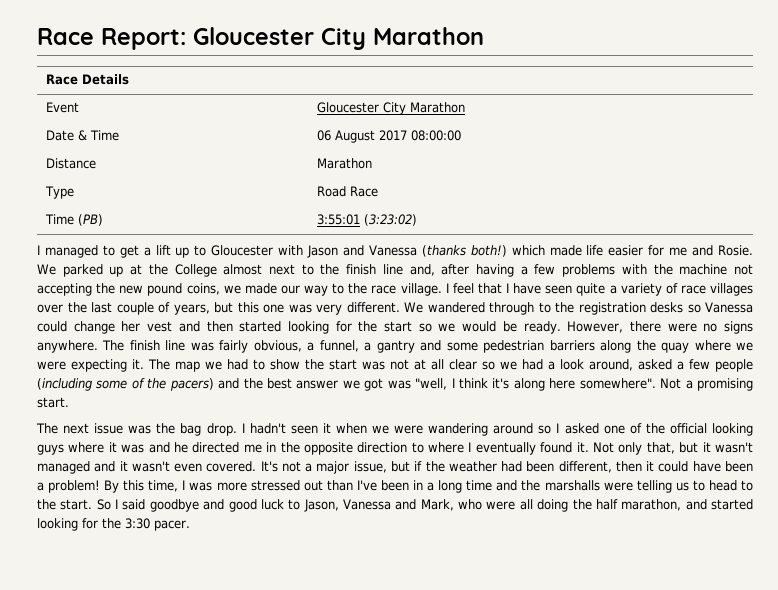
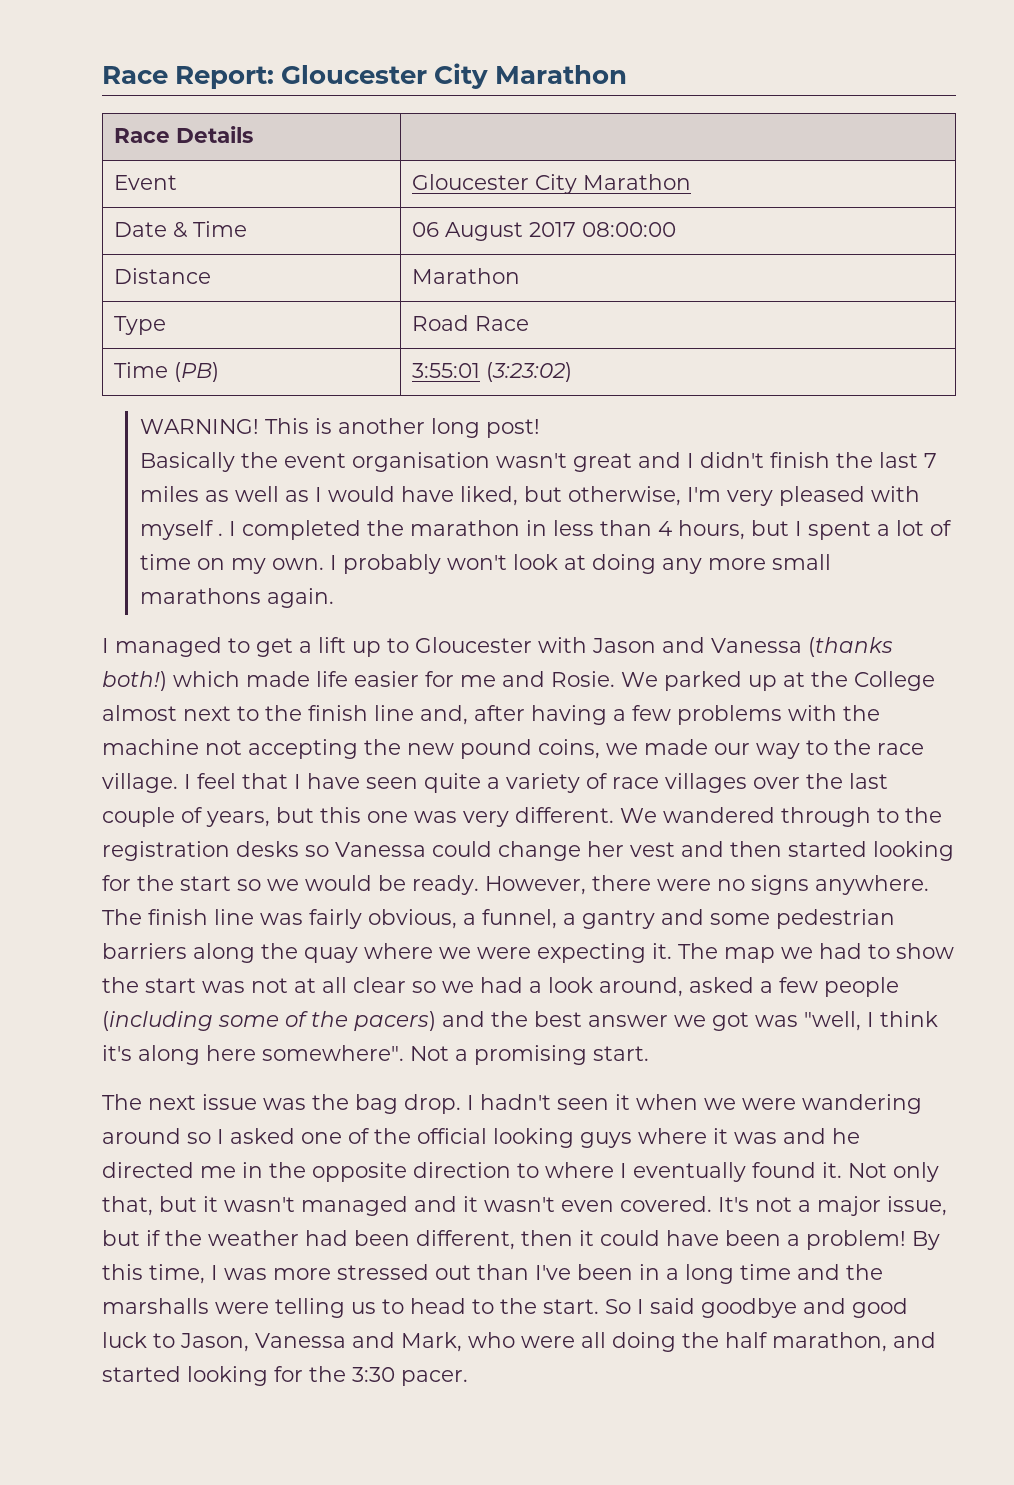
(418, 220) none -> [140,418,541,438] [140,452,938,472] [140,486,921,506] [140,520,953,540] [140,554,832,574] [140,588,335,608] // WARNING! This is another long post! // Basically the event organisation wasn't great and I didn't finish the last 7 miles as well as I would have liked, but otherwise, I'm very pleased with myself . I completed the marathon in less than 4 hours, but I spent a lot of time on my own. I probably won't look at doing any more small marathons again.

